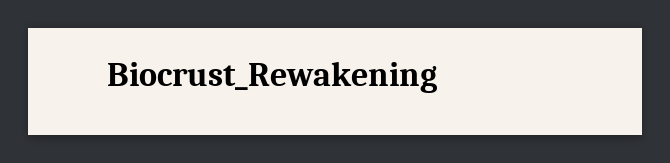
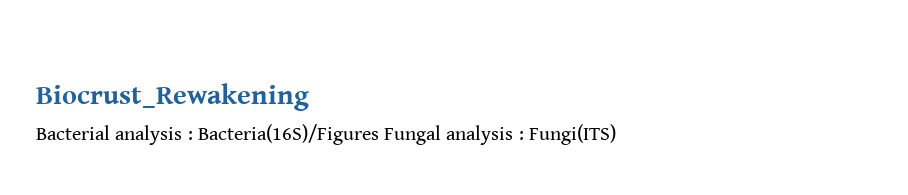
(437, 77) none -> [36,124,616,145] // Bacterial analysis : Bacteria(16S)/Figures Fungal analysis : Fungi(ITS)

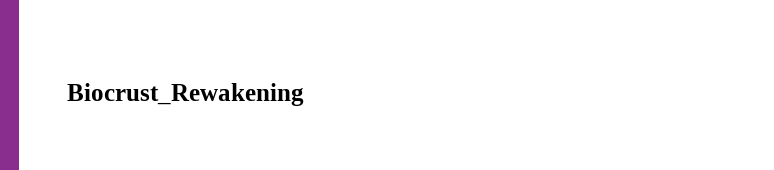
[36,124,616,145] // Bacterial analysis : Bacteria(16S)/Figures Fungal analysis : Fungi(ITS) -> (304, 94) none

